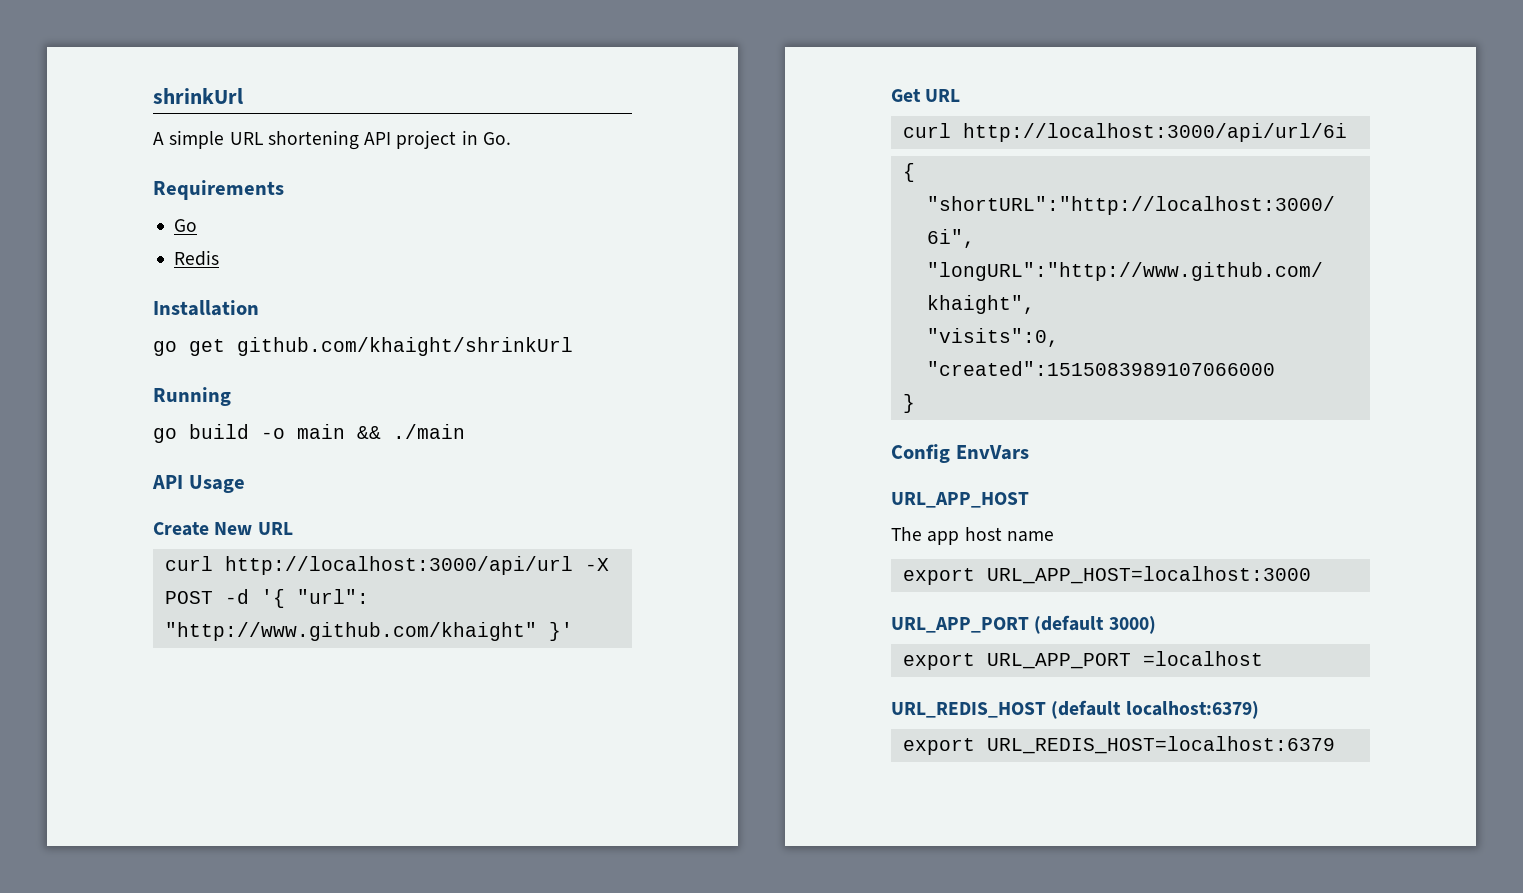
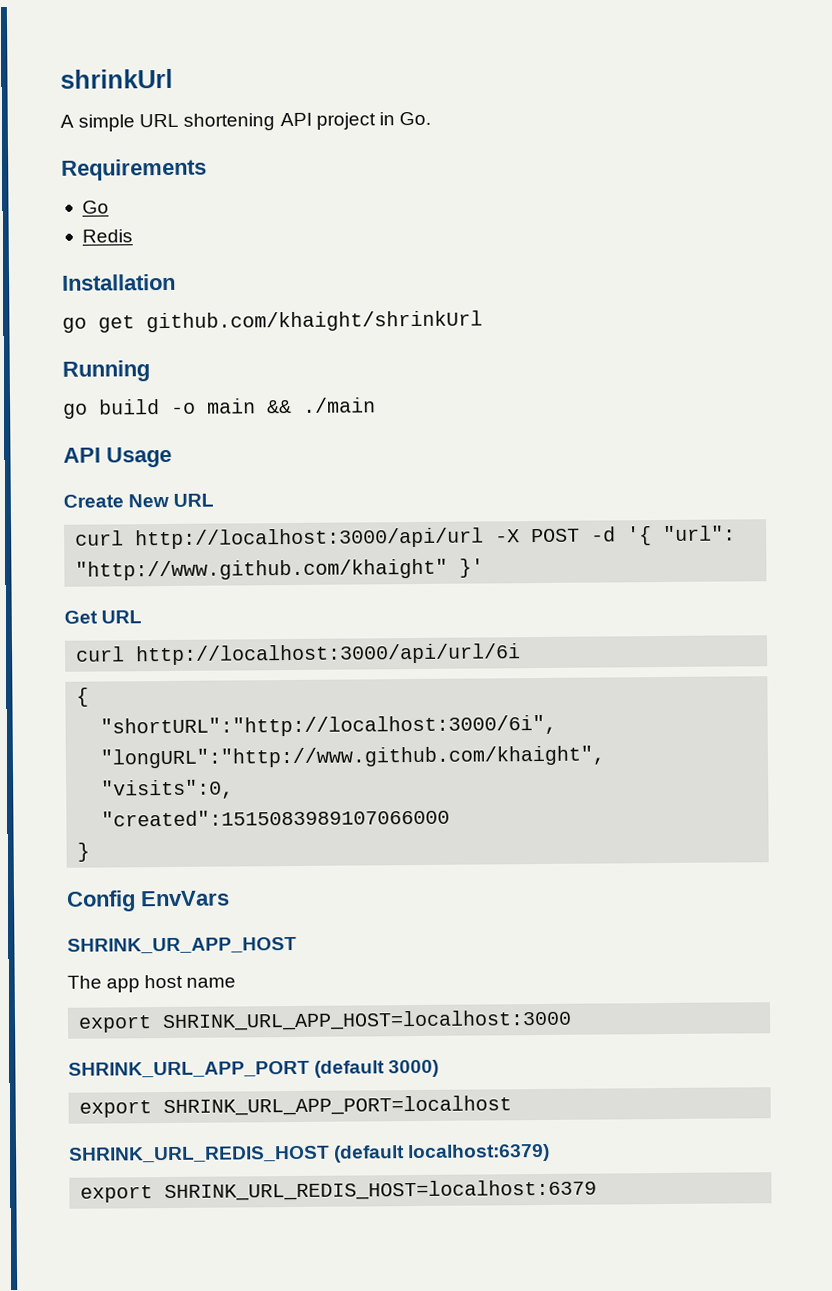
[891,492,1029,508] URL_APP_HOST -> [67,936,297,954] SHRINK_UR_APP_HOST
[986,566,1311,584] [891,617,1029,633] URL_APP_HOST=localhost:3000 // URL_APP_PORT -> [162,1009,573,1032] [68,1060,310,1078] SHRINK_URL_APP_HOST=localhost:3000 // SHRINK_URL_APP_PORT
[986,651,1263,669] [891,702,1046,718] URL_APP_PORT =localhost // URL_REDIS_HOST -> [163,1095,513,1117] [69,1145,330,1163] SHRINK_URL_APP_PORT=localhost // SHRINK_URL_REDIS_HOST
[986,736,1335,754] URL_REDIS_HOST=localhost:6379 -> [164,1179,598,1202] SHRINK_URL_REDIS_HOST=localhost:6379

